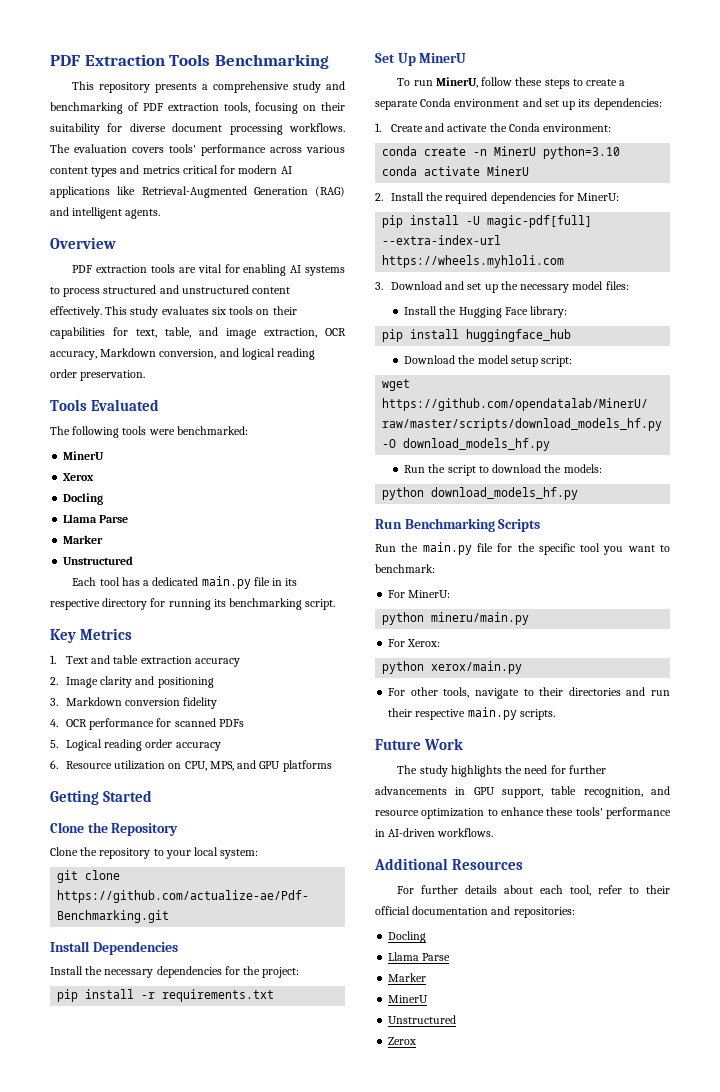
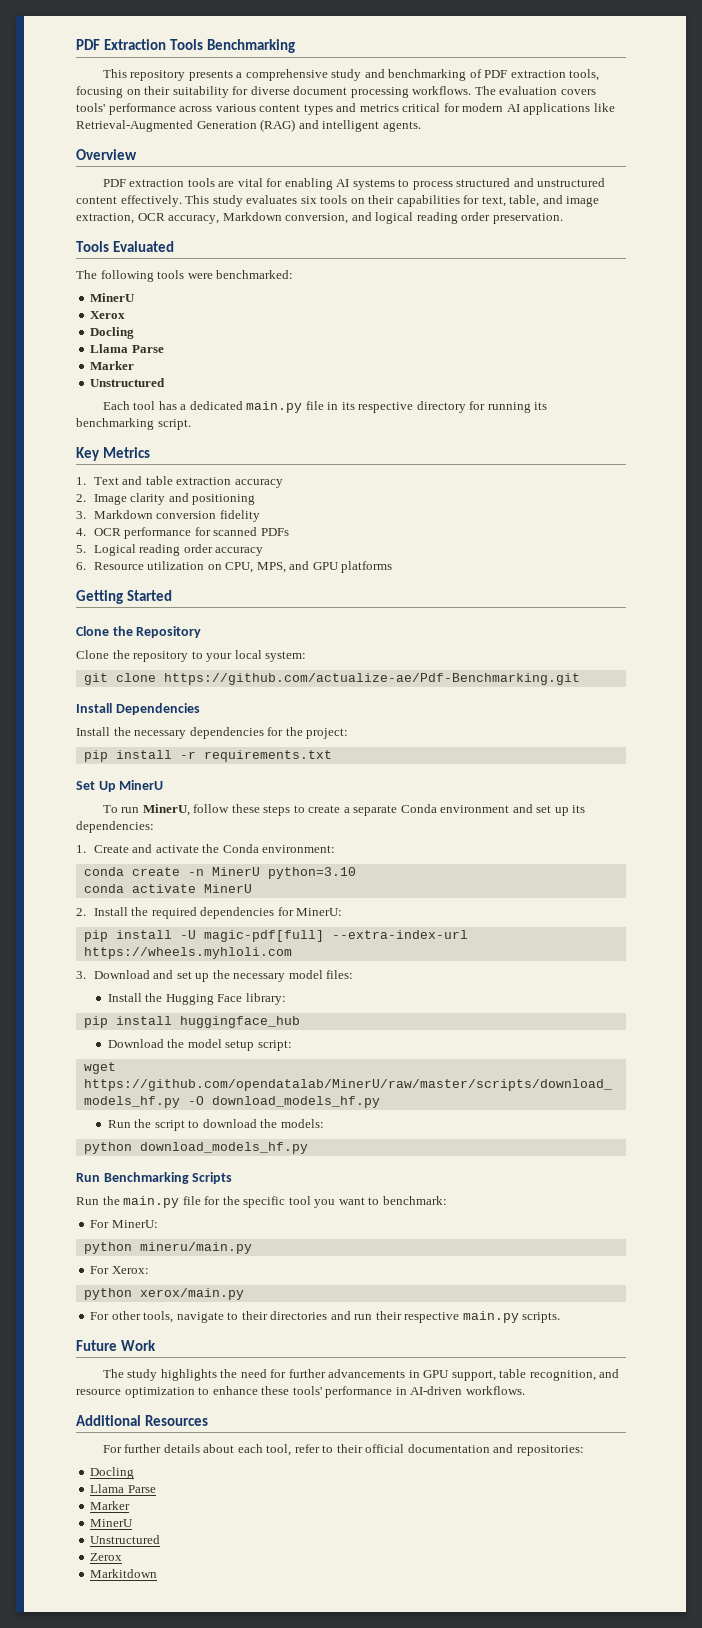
(417, 1041) none -> [90,1569,158,1578] // Markitdown

